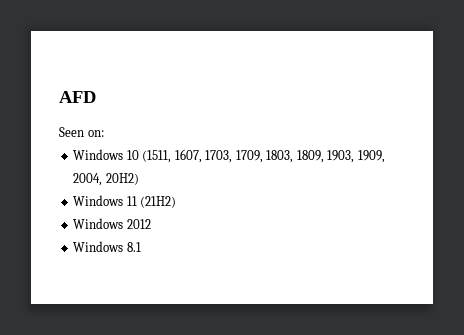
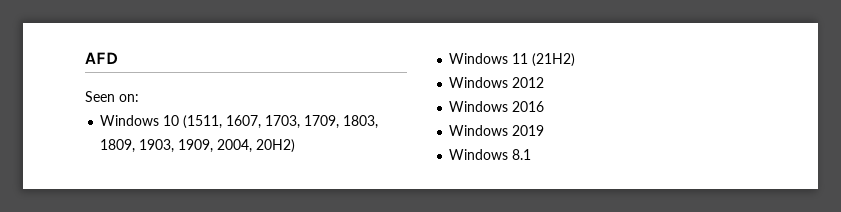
(151, 224) none -> [449,101,545,112] [449,125,545,136] // Windows 2016 // Windows 2019

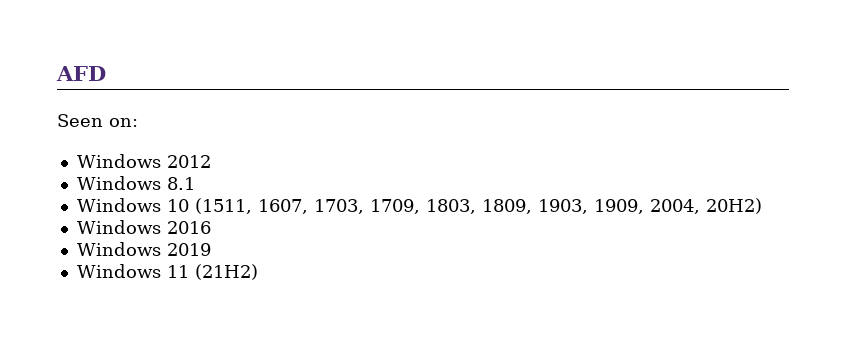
(139, 98) none -> [76,154,211,168] [76,176,195,190] // Windows 2012 // Windows 8.1
[449,53,576,67] [449,77,545,88] // Windows 11 (21H2) // Windows 2012 -> (762, 206) none
[512,149,532,160] 8.1 -> [166,264,258,280] 11 (21H2)

